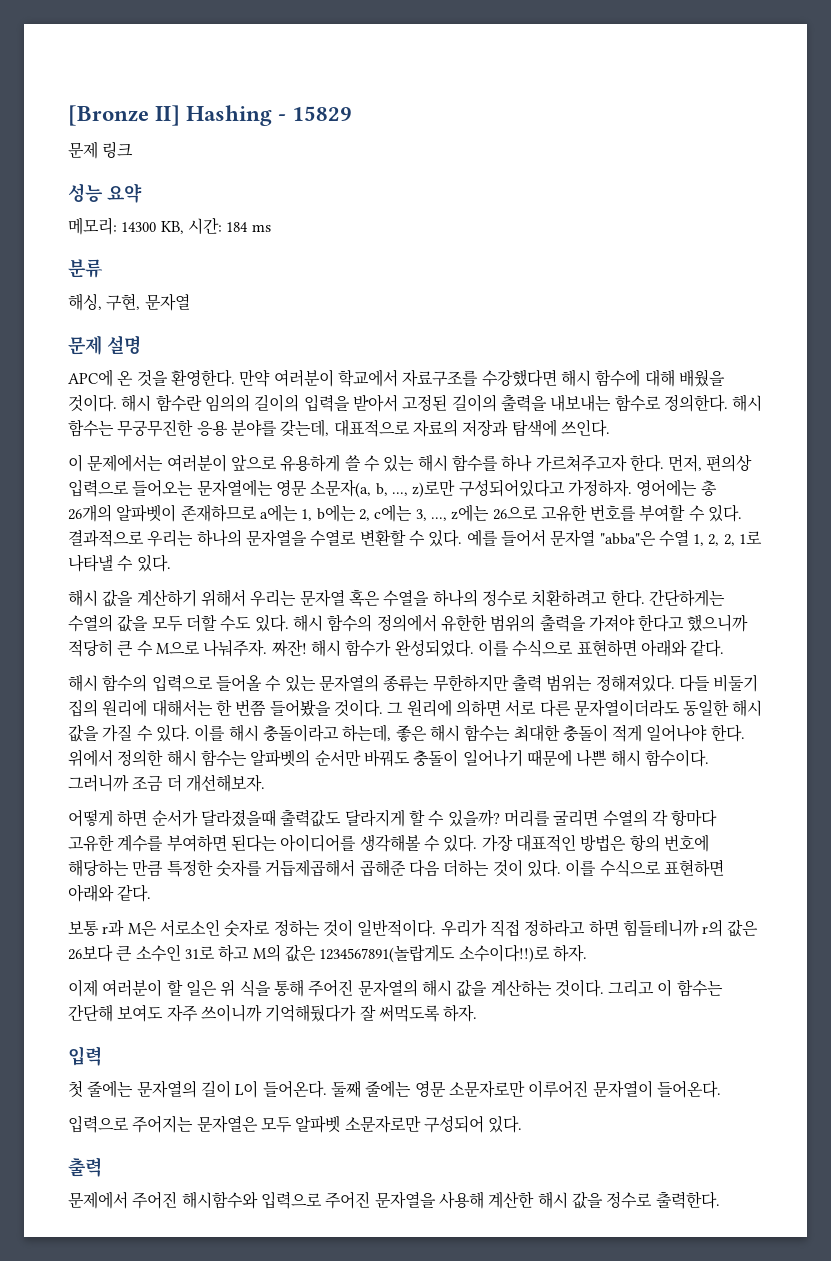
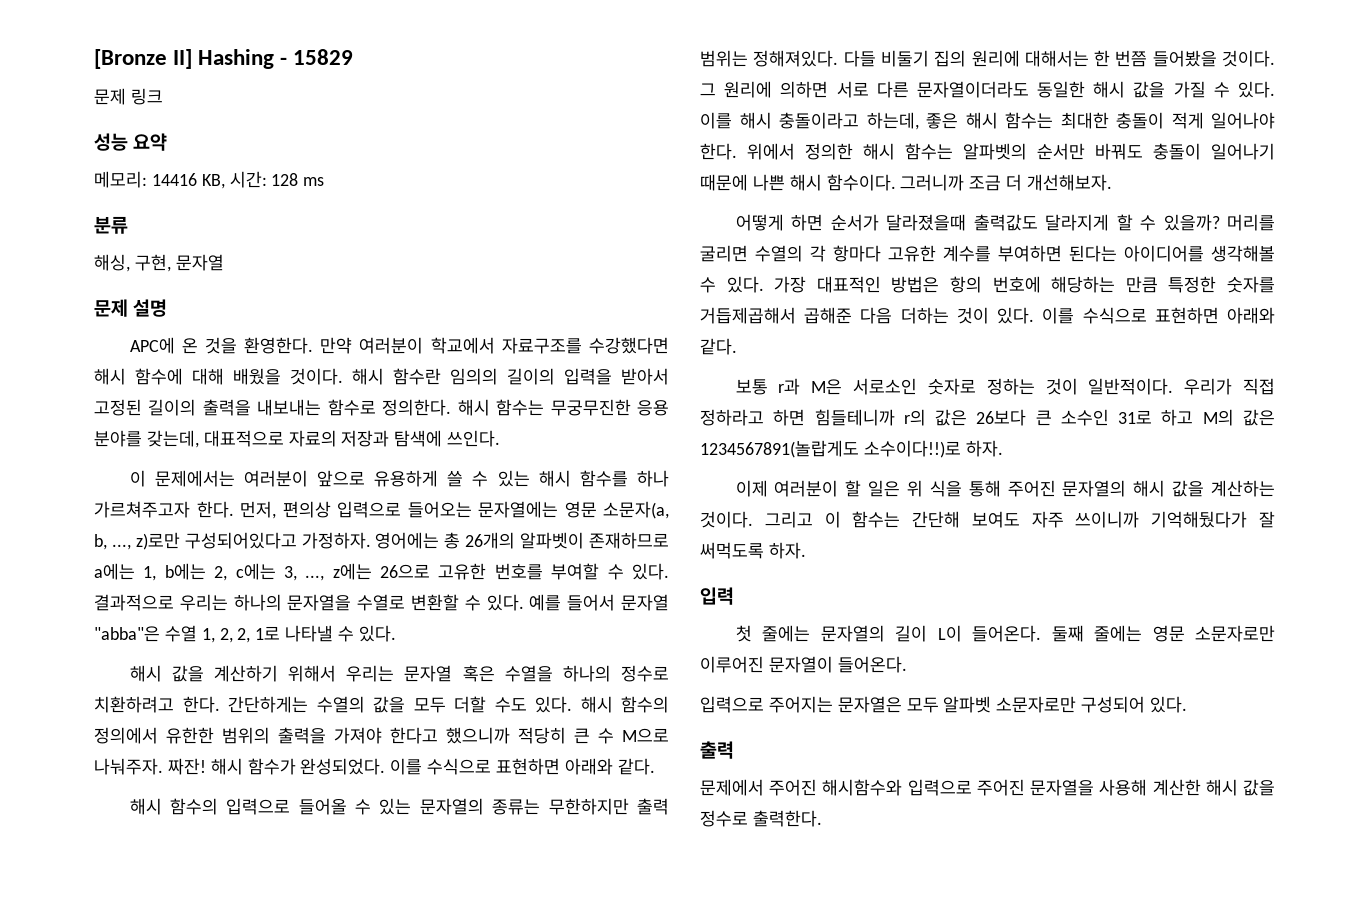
[121,222,157,232] 14300 -> [151,173,197,186] 14416
[226,222,249,232] 184 -> [271,173,299,186] 128

